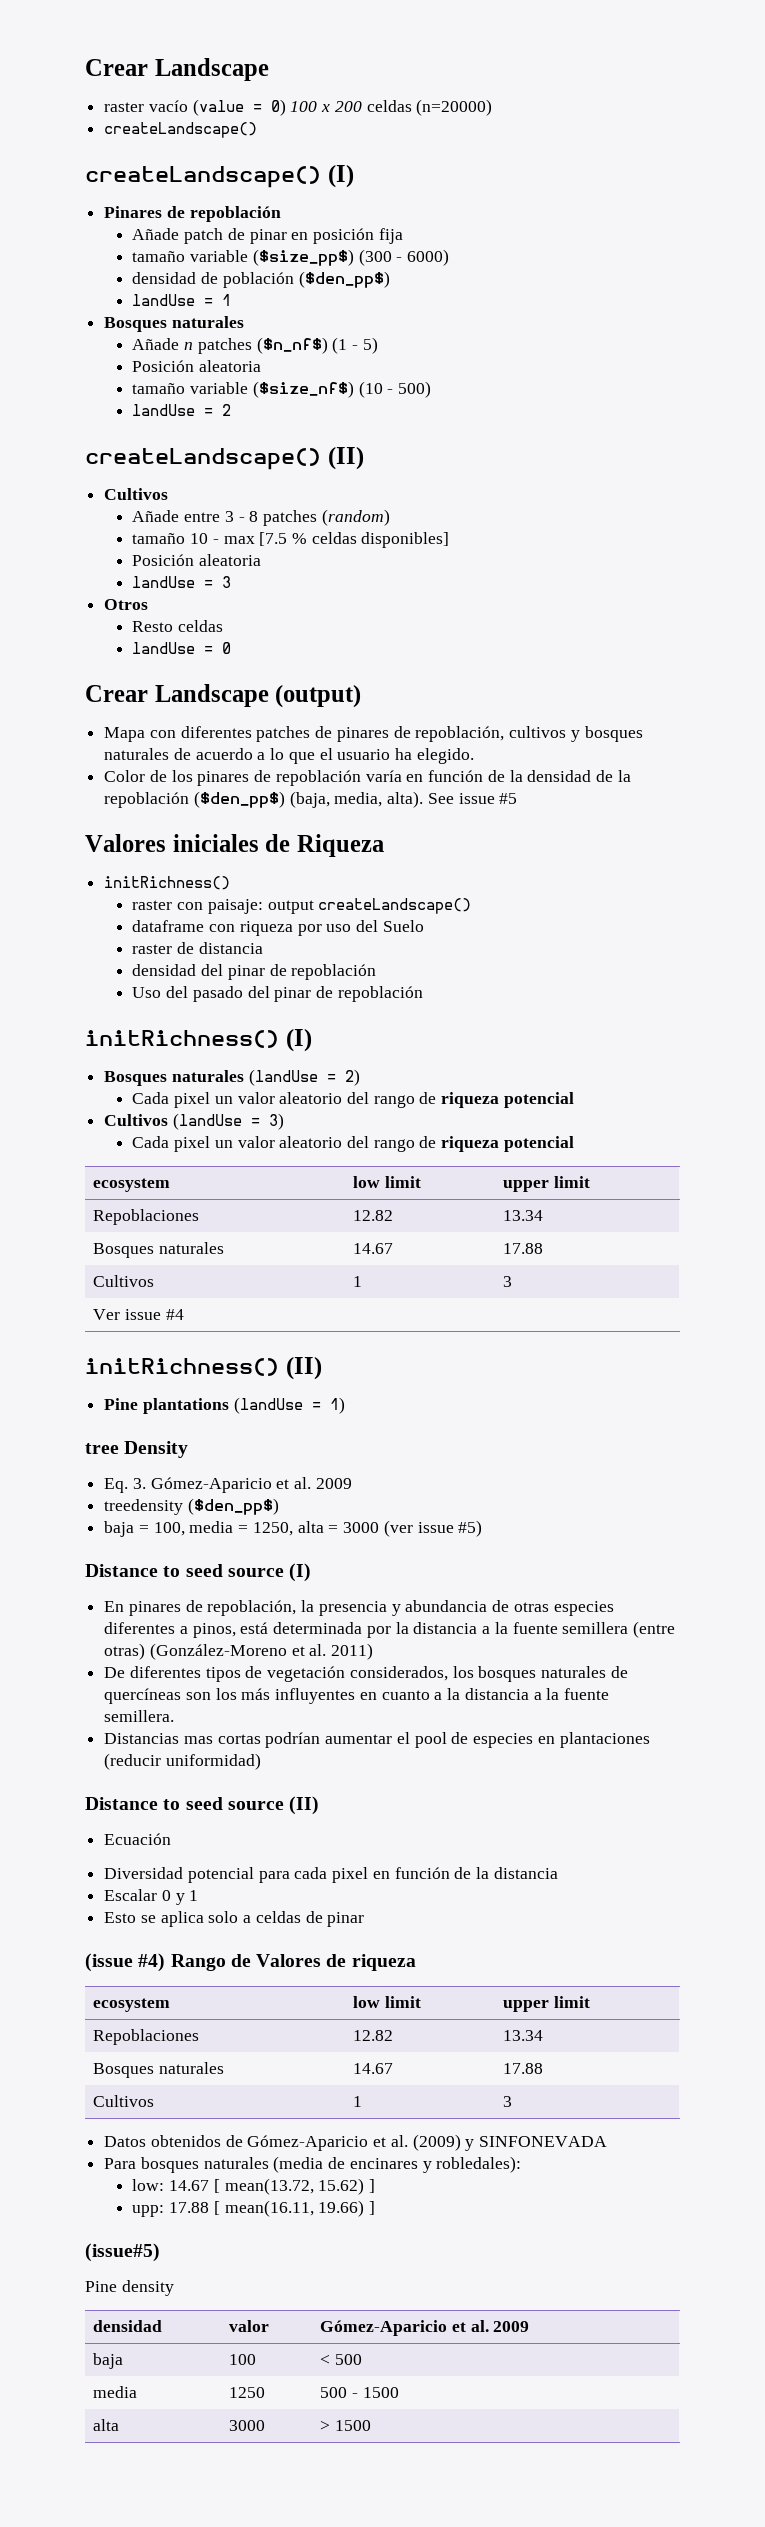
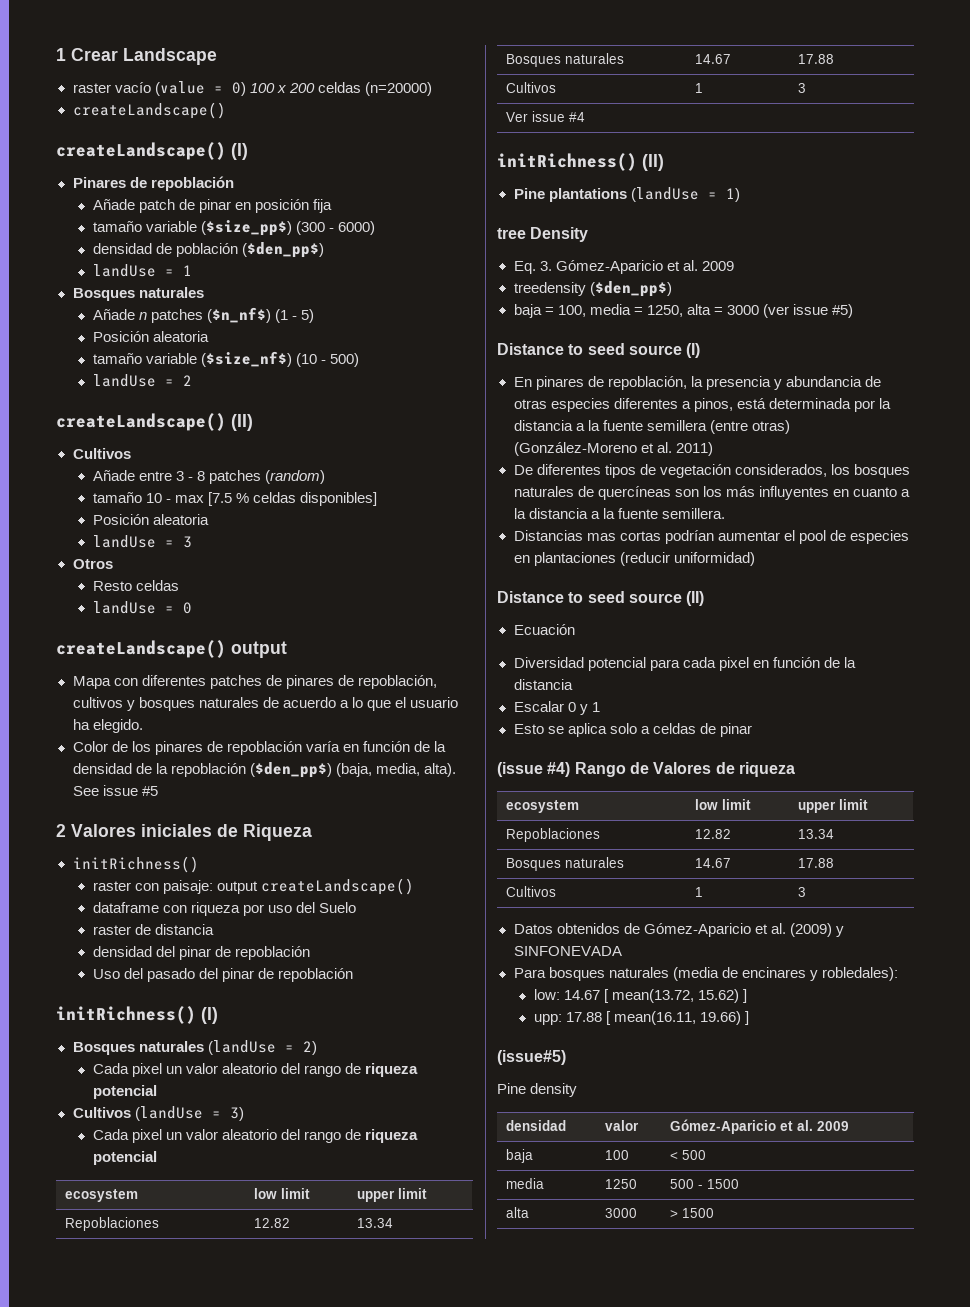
(85, 67) none -> [56,48,66,61] 1
[85,684,362,708] Crear Landscape (output) -> [56,640,287,658] createLandscape() output
(518, 798) none -> [56,824,66,837] 2

